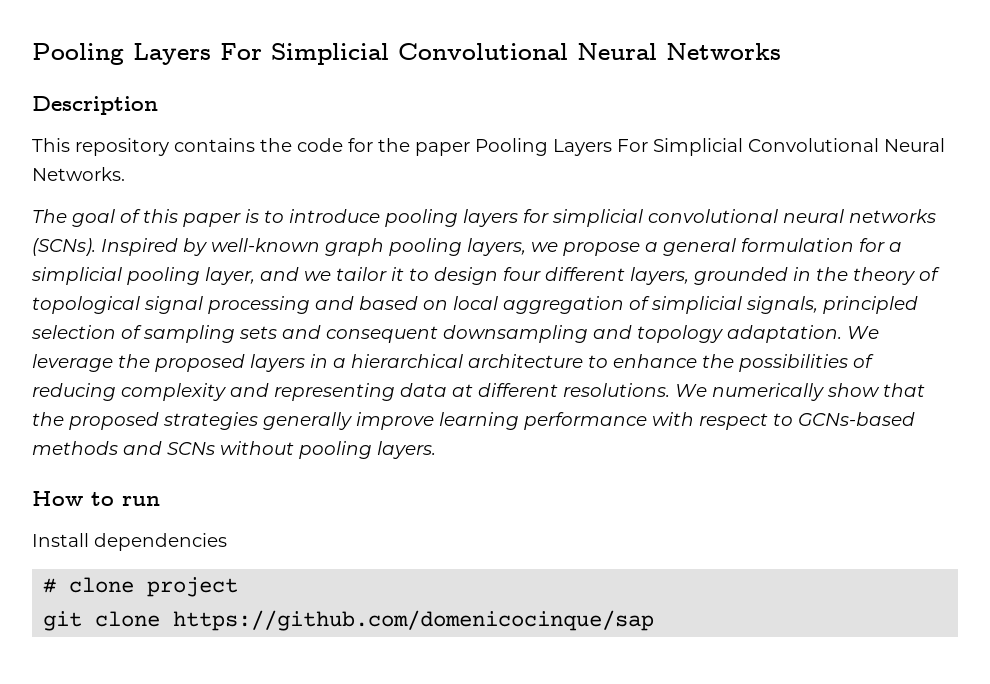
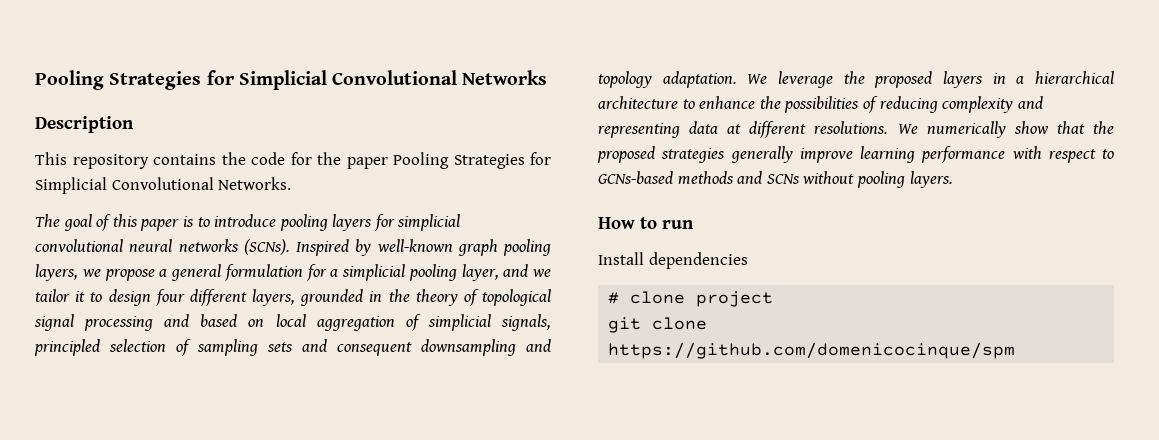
[32,43,657,65] Pooling Layers For Simplicial Convolutional Neural -> [35,70,458,90] Pooling Strategies for Simplicial Convolutional
[553,138,945,156] Layers For Simplicial Convolutional Neural -> [453,152,551,169] [35,177,214,194] Strategies for Simplicial Convolutional
[173,610,655,631] https://github.com/domenicocinque/sap -> [608,342,1016,359] https://github.com/domenicocinque/spm

